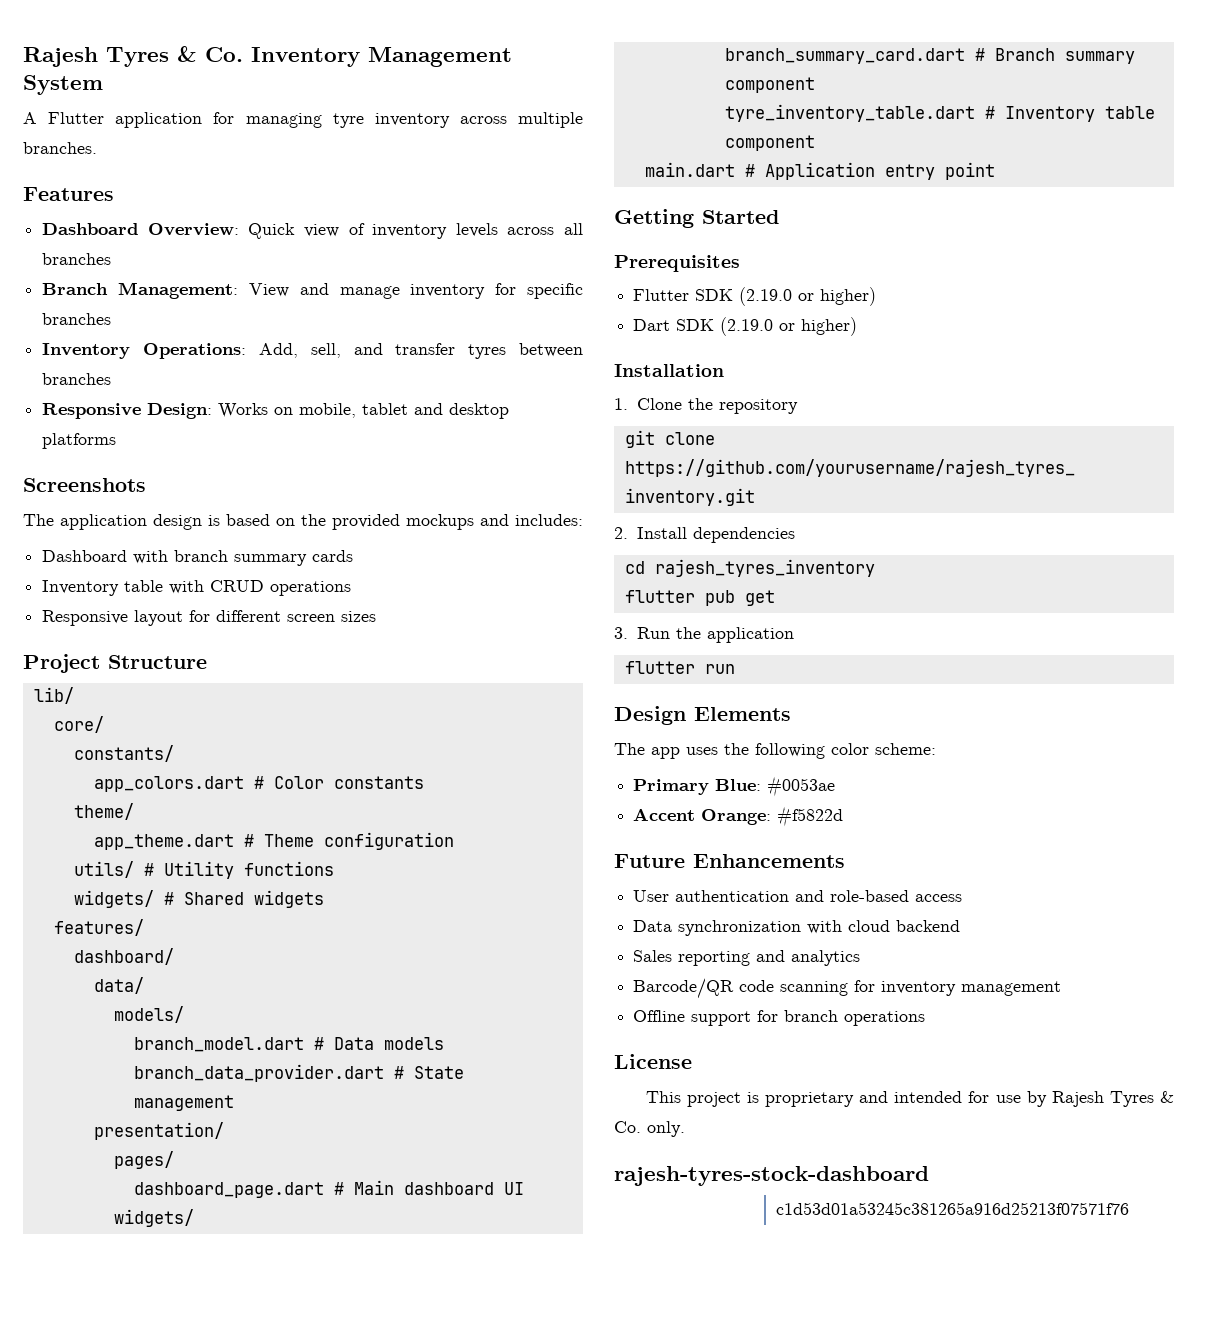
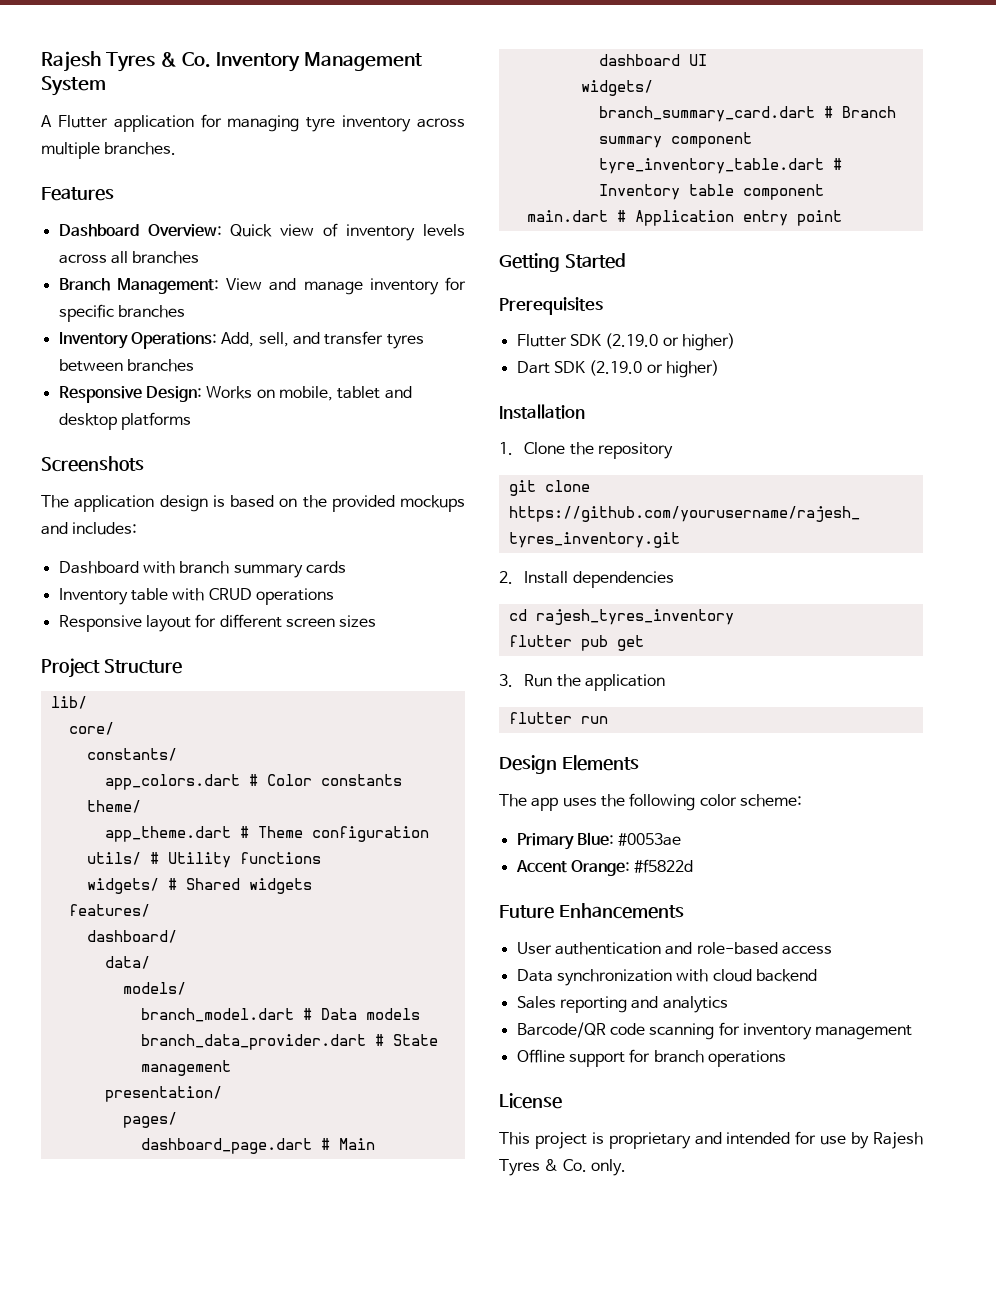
[614,1166,929,1186] [775,1202,1129,1215] // rajesh-tyres-stock-dashboard // c1d53d01a53245c381265a916d25213f07571f76 -> (626, 1167) none

